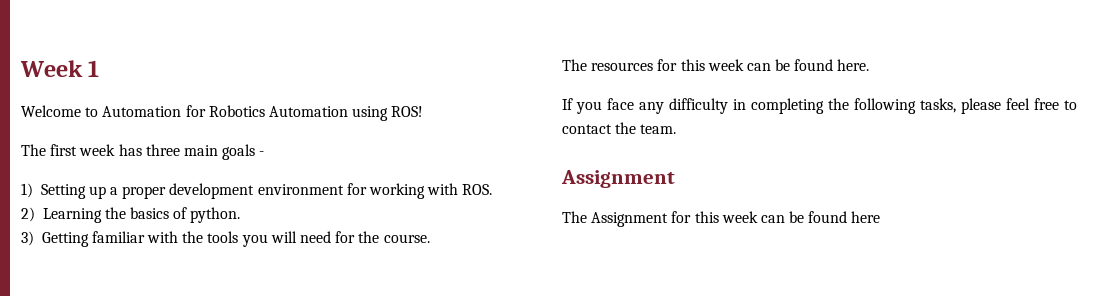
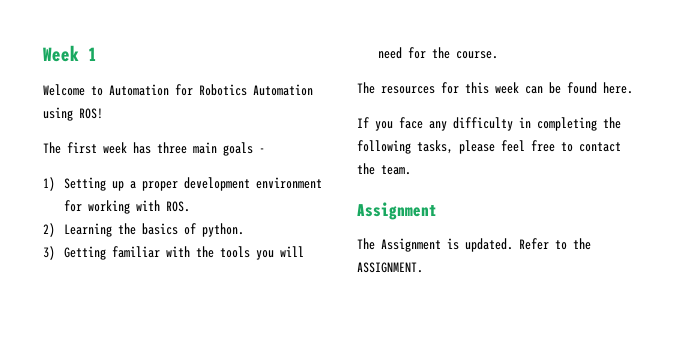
[671,211,881,223] for this week can be found here -> [447,238,591,252] [357,262,423,273] is updated. Refer to the ASSIGNMENT.

